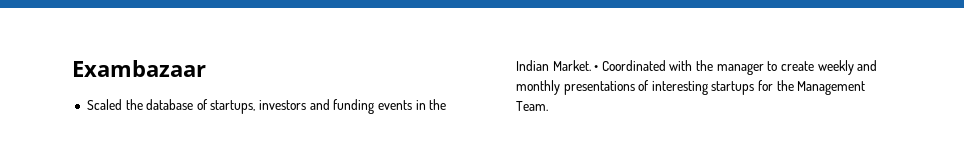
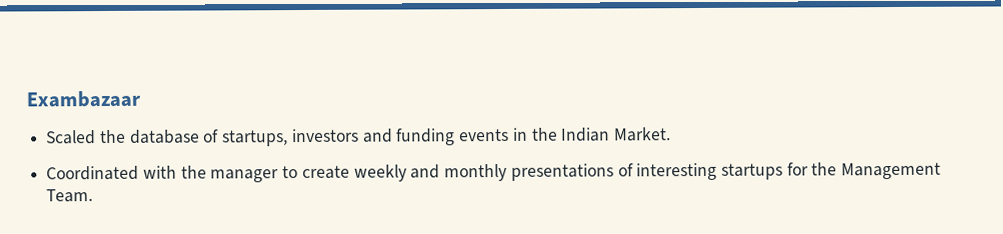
[594,65,599,71] • -> (671, 134) //

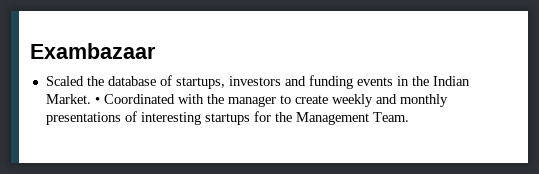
(671, 134) // -> [94,97,100,104] •

